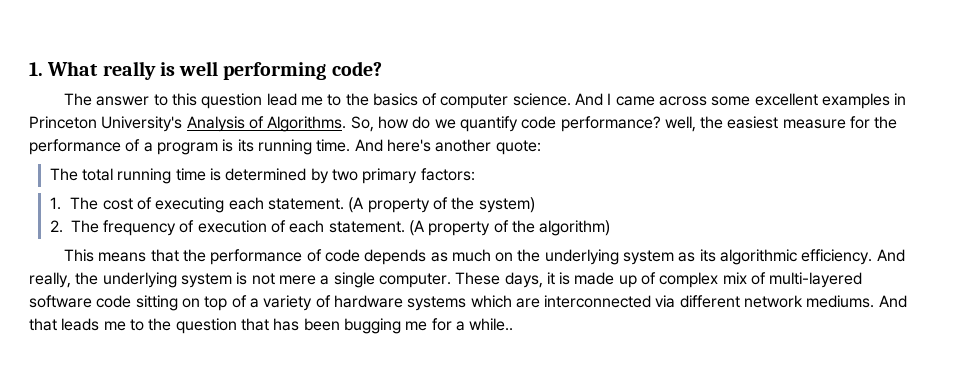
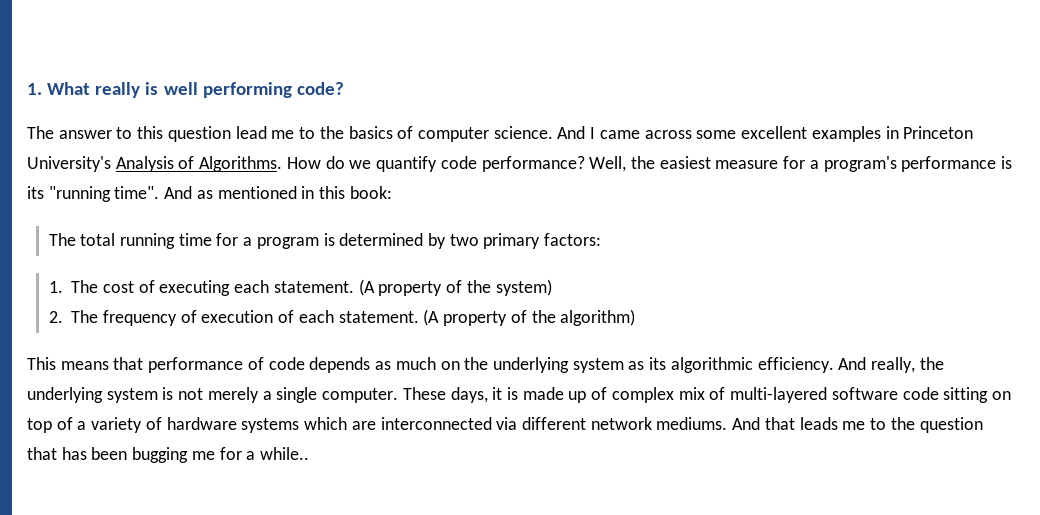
[350,116,409,132] So, how -> [286,157,321,169] How
[664,116,696,132] well, -> [589,156,627,172] Well,
[874,116,898,129] [29,139,541,155] the performance of a program is its running time. And here's another quote: -> [809,156,1013,172] [27,186,392,202] a program's performance is its "running time". And as mentioned in this book:
(206, 174) none -> [216,233,319,249] for a program
[182,249,206,262] the -> (144, 363) none
[278,275,316,285] mere -> [207,387,259,403] merely

